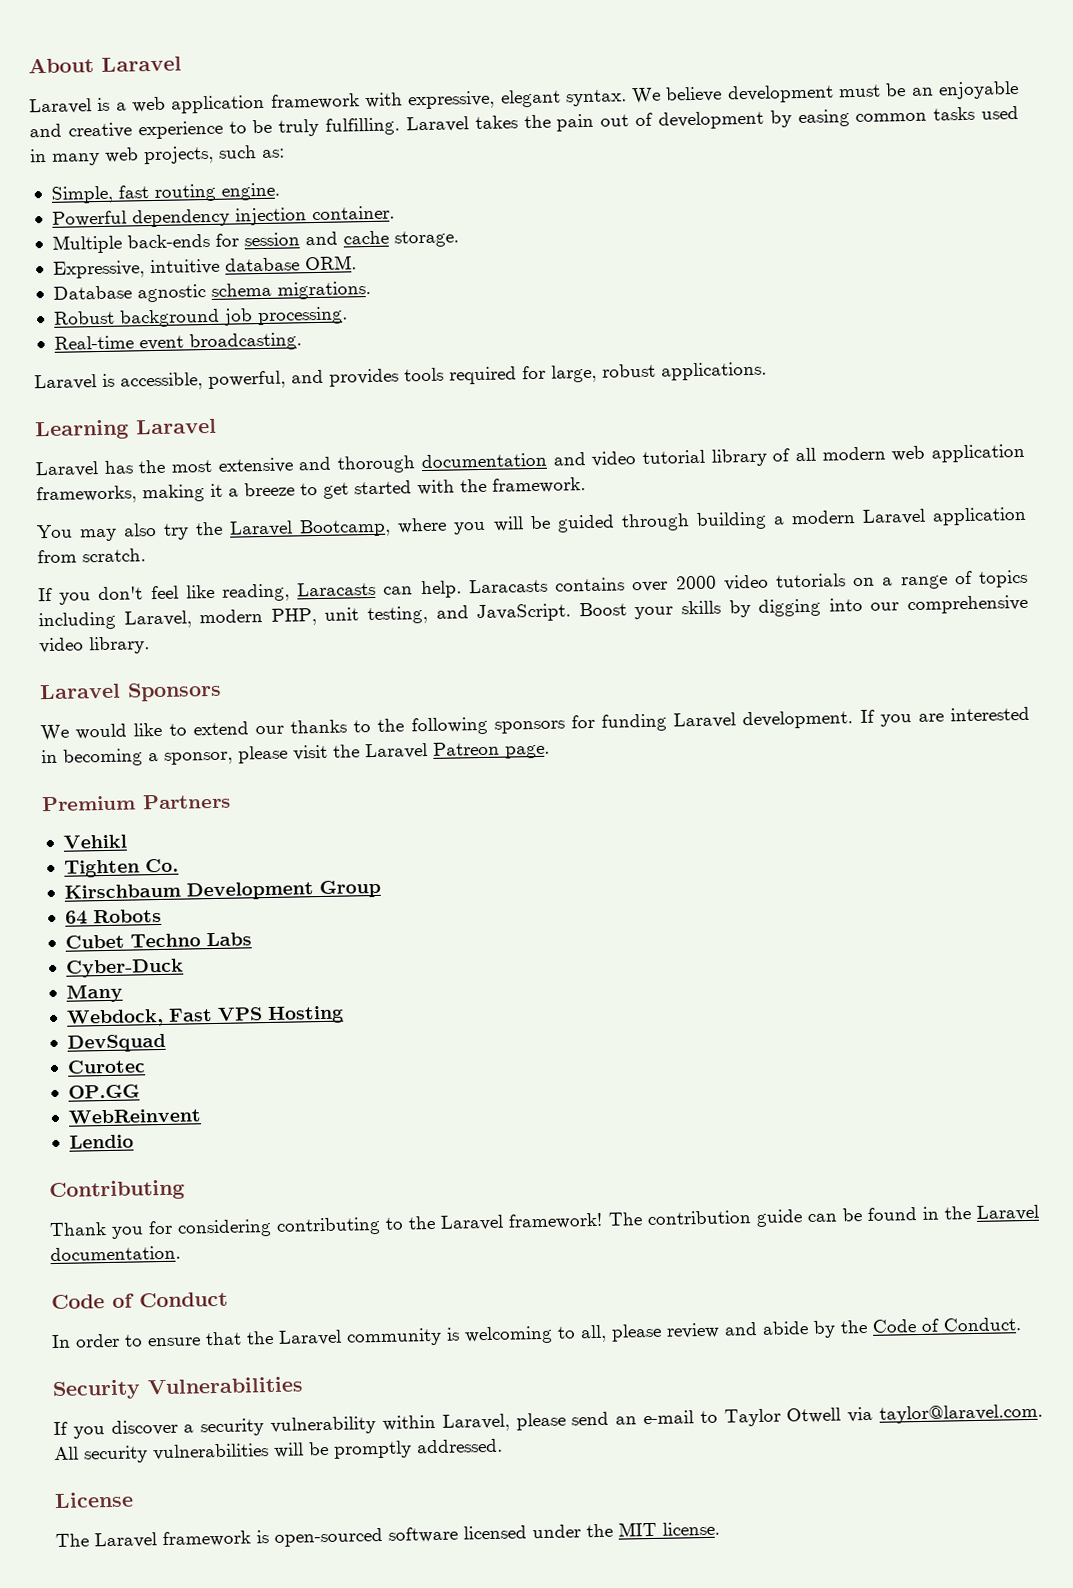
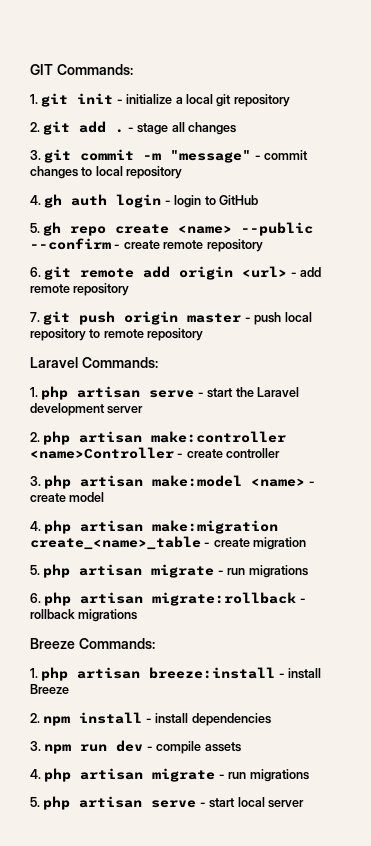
[28,56,182,74] [29,80,1019,115] [29,105,1020,140] [29,145,285,166] [50,182,280,204] [51,205,395,228] [51,230,459,254] [52,255,357,279] [52,280,371,303] [52,306,348,328] [53,332,302,352] [34,361,767,391] [35,418,217,441] [35,443,1025,478] [36,477,586,505] [36,506,1027,542] [37,548,146,564] [38,569,1029,605] [38,594,1029,631] [39,636,150,655] [39,681,222,702] [40,706,1030,742] [41,741,550,767] [41,793,231,812] [62,834,127,849] [63,858,179,878] [63,879,381,901] [64,908,162,925] [64,932,252,949] [65,958,184,978] [65,983,123,1003] [65,1005,344,1028] [66,1033,166,1053] [66,1059,146,1074] [67,1084,140,1099] [67,1108,201,1124] [68,1134,134,1149] [49,1179,185,1202] [49,1204,1039,1239] [50,1245,181,1262] [51,1291,228,1310] [51,1317,1022,1349] [52,1376,304,1401] [53,1403,1043,1439] [53,1438,503,1464] [54,1491,134,1509] [55,1521,720,1549] About Laravel // Laravel is a web application framework with expressive, elegant syntax. We believe development must be an enjoyable and creative experience to be truly fulfilling. Laravel takes the pain out of development by easing common tasks used in many web projects, such as: // Simple, fast routing engine. // Powerful dependency injection container. // Multiple back-ends for session and cache storage. // Expressive, intuitive database ORM. // Database agnostic schema migrations. // Robust background job processing. // Real-time event broadcasting. // Laravel is accessible, powerful, and provides tools required for large, robust applications. // Learning Laravel // Laravel has the most extensive and thorough documentation and video tutorial library of all modern web application frameworks, making it a breeze to get started with the framework. // You may also try the Laravel Bootcamp, where you will be guided through building a modern Laravel application from scratch. // If you don't feel like reading, Laracasts can help. Laracasts contains over 2000 video tutorials on a range of topics including Laravel, modern PHP, unit testing, and JavaScript. Boost your skills by digging into our comprehensive video library. // Laravel Sponsors // We would like to extend our thanks to the following sponsors for funding Laravel development. If you are interested in becoming a sponsor, please visit the Laravel Patreon page. // Premium Partners // Vehikl // Tighten Co. // Kirschbaum Development Group // 64 Robots // Cubet Techno Labs // Cyber-Duck // Many // Webdock, Fast VPS Hosting // DevSquad // Curotec // OP.GG // WebReinvent // Lendio // Contributing // Thank you for considering contributing to the Laravel framework! The contribution guide can be found in the Laravel documentation. // Code of Conduct // In order to ensure that the Laravel community is welcoming to all, please review and abide by the Code of Conduct. // Security Vulnerabilities // If you discover a security vulnerability within Laravel, please send an e-mail to Taylor Otwell via taylor@laravel.com. All security vulnerabilities will be promptly addressed. // License // The Laravel framework is open-sourced software licensed under the MIT license. -> [30,64,133,75] [30,93,290,107] [30,121,236,135] [30,149,309,163] [30,166,183,179] [30,194,258,208] [30,222,314,236] [30,238,263,252] [30,266,322,280] [30,283,130,296] [30,311,312,325] [30,328,204,341] [30,357,158,368] [30,386,299,400] [30,403,144,416] [30,431,287,445] [30,447,281,459] [30,475,315,489] [30,492,105,502] [30,520,279,534] [30,536,307,550] [30,564,308,578] [30,592,306,606] [30,609,138,622] [30,638,155,649] [30,667,322,681] [30,684,69,694] [30,712,271,726] [30,740,241,754] [30,768,309,782] [30,796,304,810] GIT Commands: // 1. git init - initialize a local git repository // 2. git add . - stage all changes // 3. git commit -m "message" - commit changes to local repository // 4. gh auth login - login to GitHub // 5. gh repo create <name> --public --confirm - create remote repository // 6. git remote add origin <url> - add remote repository // 7. git push origin master - push local repository to remote repository // Laravel Commands: // 1. php artisan serve - start the Laravel development server // 2. php artisan make:controller <name>Controller - create controller // 3. php artisan make:model <name> - create model // 4. php artisan make:migration create_<name>_table - create migration // 5. php artisan migrate - run migrations // 6. php artisan migrate:rollback - rollback migrations // Breeze Commands: // 1. php artisan breeze:install - install Breeze // 2. npm install - install dependencies // 3. npm run dev - compile assets // 4. php artisan migrate - run migrations // 5. php artisan serve - start local server

